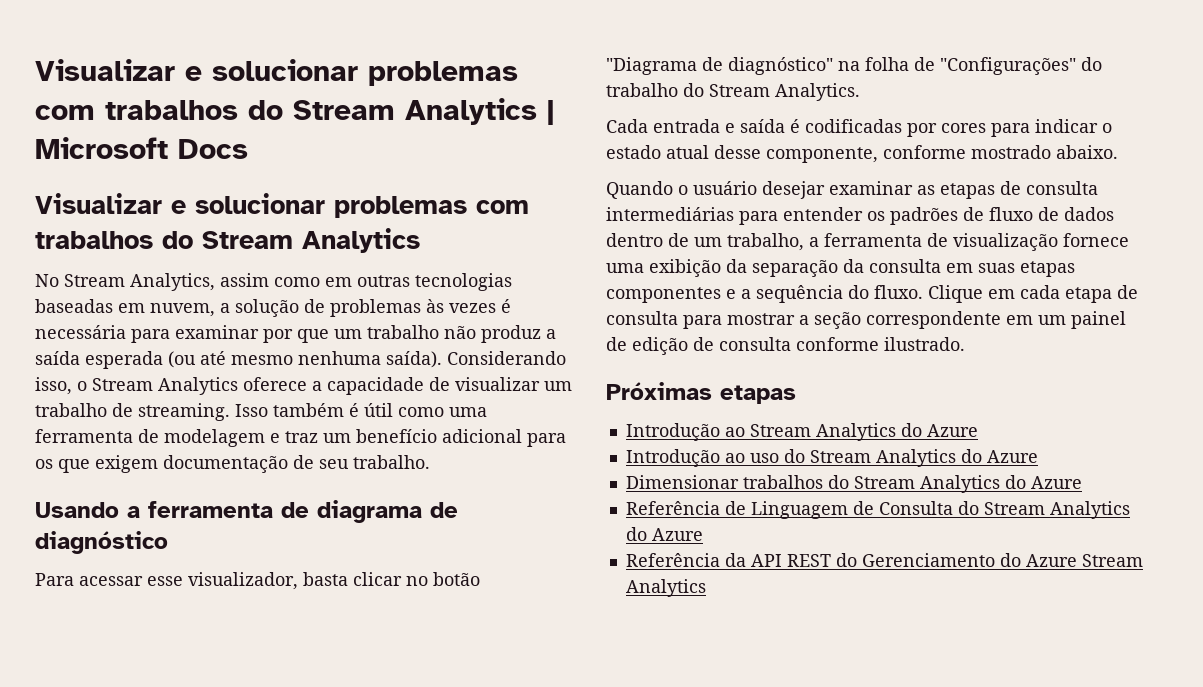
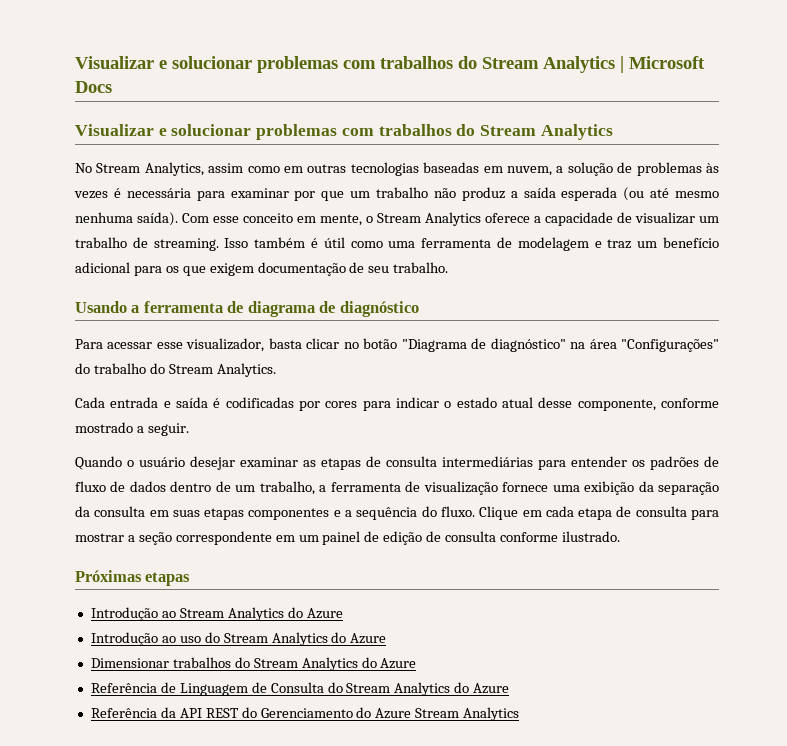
[447,351,566,365] [35,377,72,395] Considerando isso, -> [182,213,362,226] Com esse conceito em mente,
[865,57,935,71] folha de -> [589,339,617,349] área
[1056,145,1118,159] abaixo. -> [136,423,189,436] a seguir.

